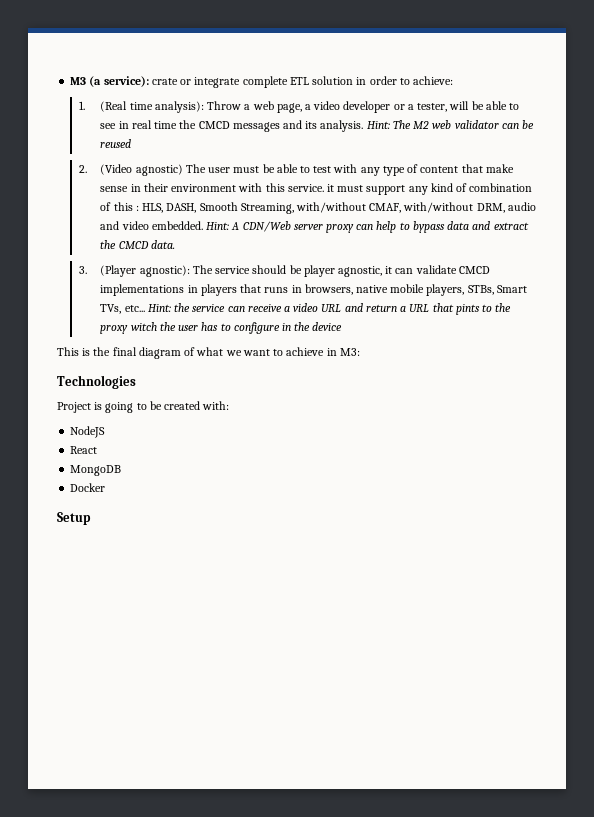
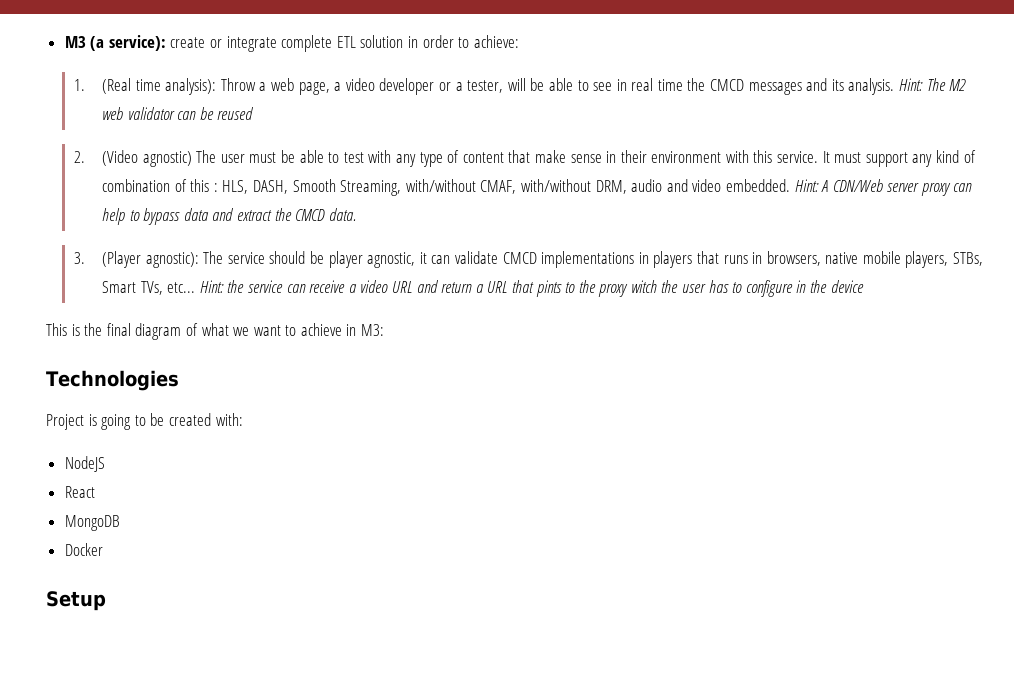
[151,78,178,85] crate -> [170,37,206,48] create
[327,184,335,192] it -> [822,151,830,163] It

